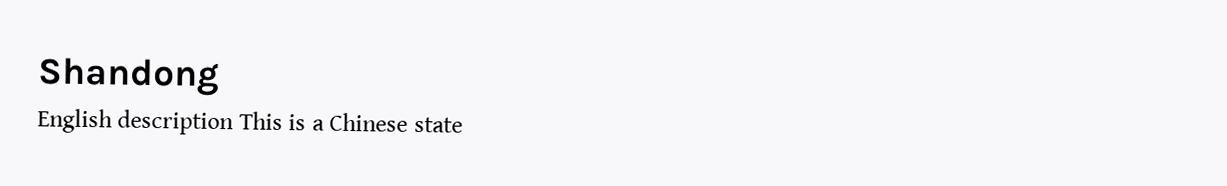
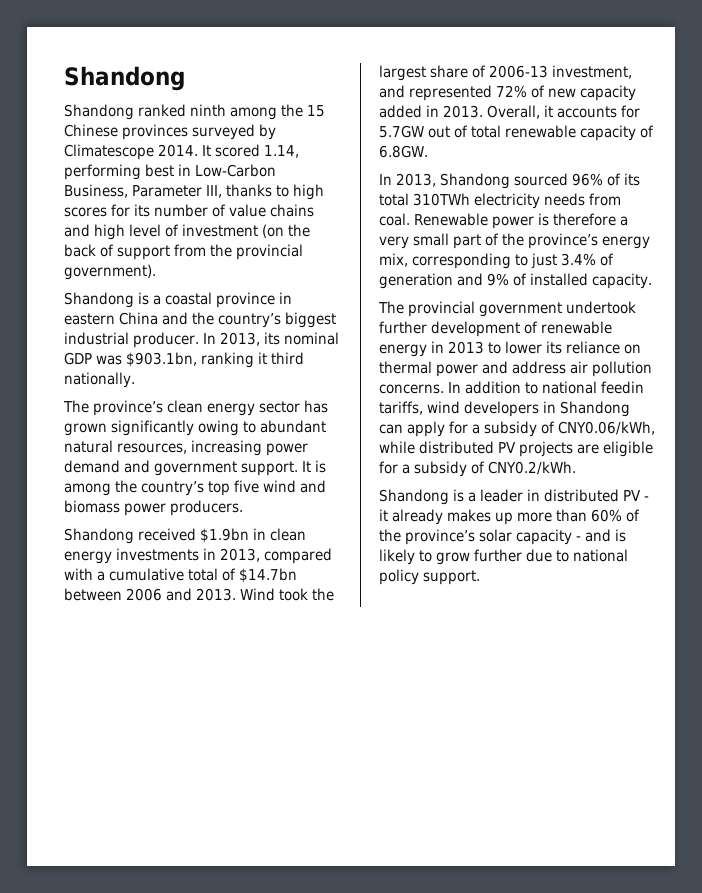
[37,108,463,136] English description This is a Chinese state -> [64,104,326,120] [64,124,277,140] [64,144,300,160] [64,164,277,180] [64,184,325,200] [64,204,315,217] [64,224,311,240] [64,244,304,260] [64,264,156,280] [64,292,293,308] [64,312,337,328] [64,332,340,348] [64,352,305,368] [64,372,135,388] [63,400,329,416] [64,420,327,436] [64,440,309,456] [64,460,327,476] [64,480,327,496] [64,500,244,516] [64,528,307,544] [64,548,333,564] [64,568,298,583] [64,588,335,601] [379,65,633,81] [379,85,637,101] [379,105,641,119] [379,125,655,141] [379,145,428,158] [379,173,641,189] [379,193,622,209] [379,213,629,229] [379,233,651,249] [379,253,615,269] [379,273,653,289] [378,301,637,317] [379,321,613,337] [379,341,642,357] [379,361,653,377] [379,381,645,394] [379,401,631,417] [379,421,656,437] [379,441,654,457] [379,461,577,477] [379,489,650,505] [379,509,641,525] [379,529,627,545] [379,549,629,565] [379,569,481,585] Shandong ranked ninth among the 15 Chinese provinces surveyed by Climatescope 2014. It scored 1.14, performing best in Low-Carbon Business, Parameter III, thanks to high scores for its number of value chains and high level of investment (on the back of support from the provincial government). // Shandong is a coastal province in eastern China and the country’s biggest industrial producer. In 2013, its nominal GDP was $903.1bn, ranking it third nationally. // The province’s clean energy sector has grown significantly owing to abundant natural resources, increasing power demand and government support. It is among the country’s top five wind and biomass power producers. // Shandong received $1.9bn in clean energy investments in 2013, compared with a cumulative total of $14.7bn between 2006 and 2013. Wind took the largest share of 2006-13 investment, and represented 72% of new capacity added in 2013. Overall, it accounts for 5.7GW out of total renewable capacity of 6.8GW. // In 2013, Shandong sourced 96% of its total 310TWh electricity needs from coal. Renewable power is therefore a very small part of the province’s energy mix, corresponding to just 3.4% of generation and 9% of installed capacity. // The provincial government undertook further development of renewable energy in 2013 to lower its reliance on thermal power and address air pollution concerns. In addition to national feedin tariffs, wind developers in Shandong can apply for a subsidy of CNY0.06/kWh, while distributed PV projects are eligible for a subsidy of CNY0.2/kWh. // Shandong is a leader in distributed PV - it already makes up more than 60% of the province’s solar capacity - and is likely to grow further due to national policy support.

